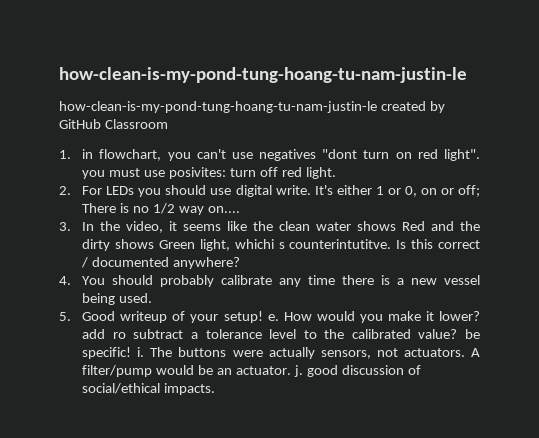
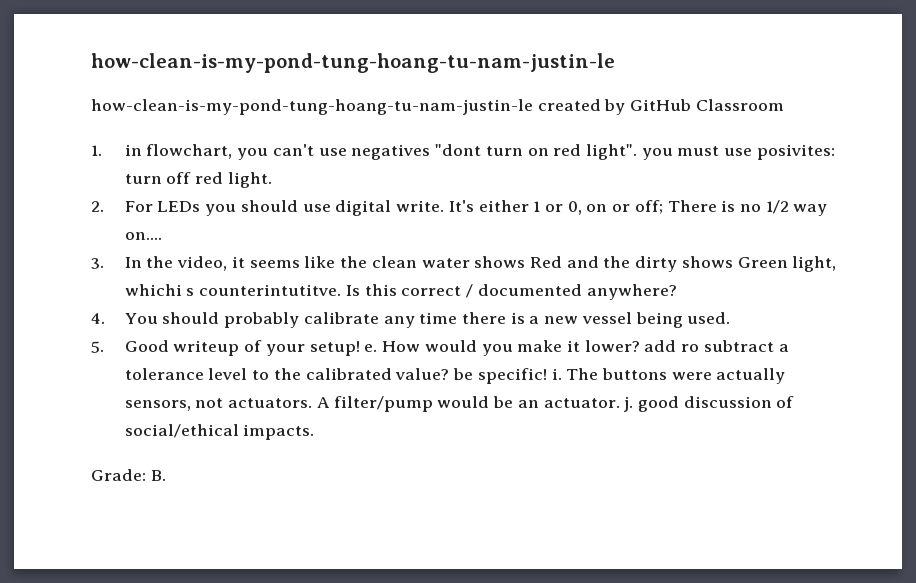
(216, 389) none -> [91,469,166,481] // Grade: B.

